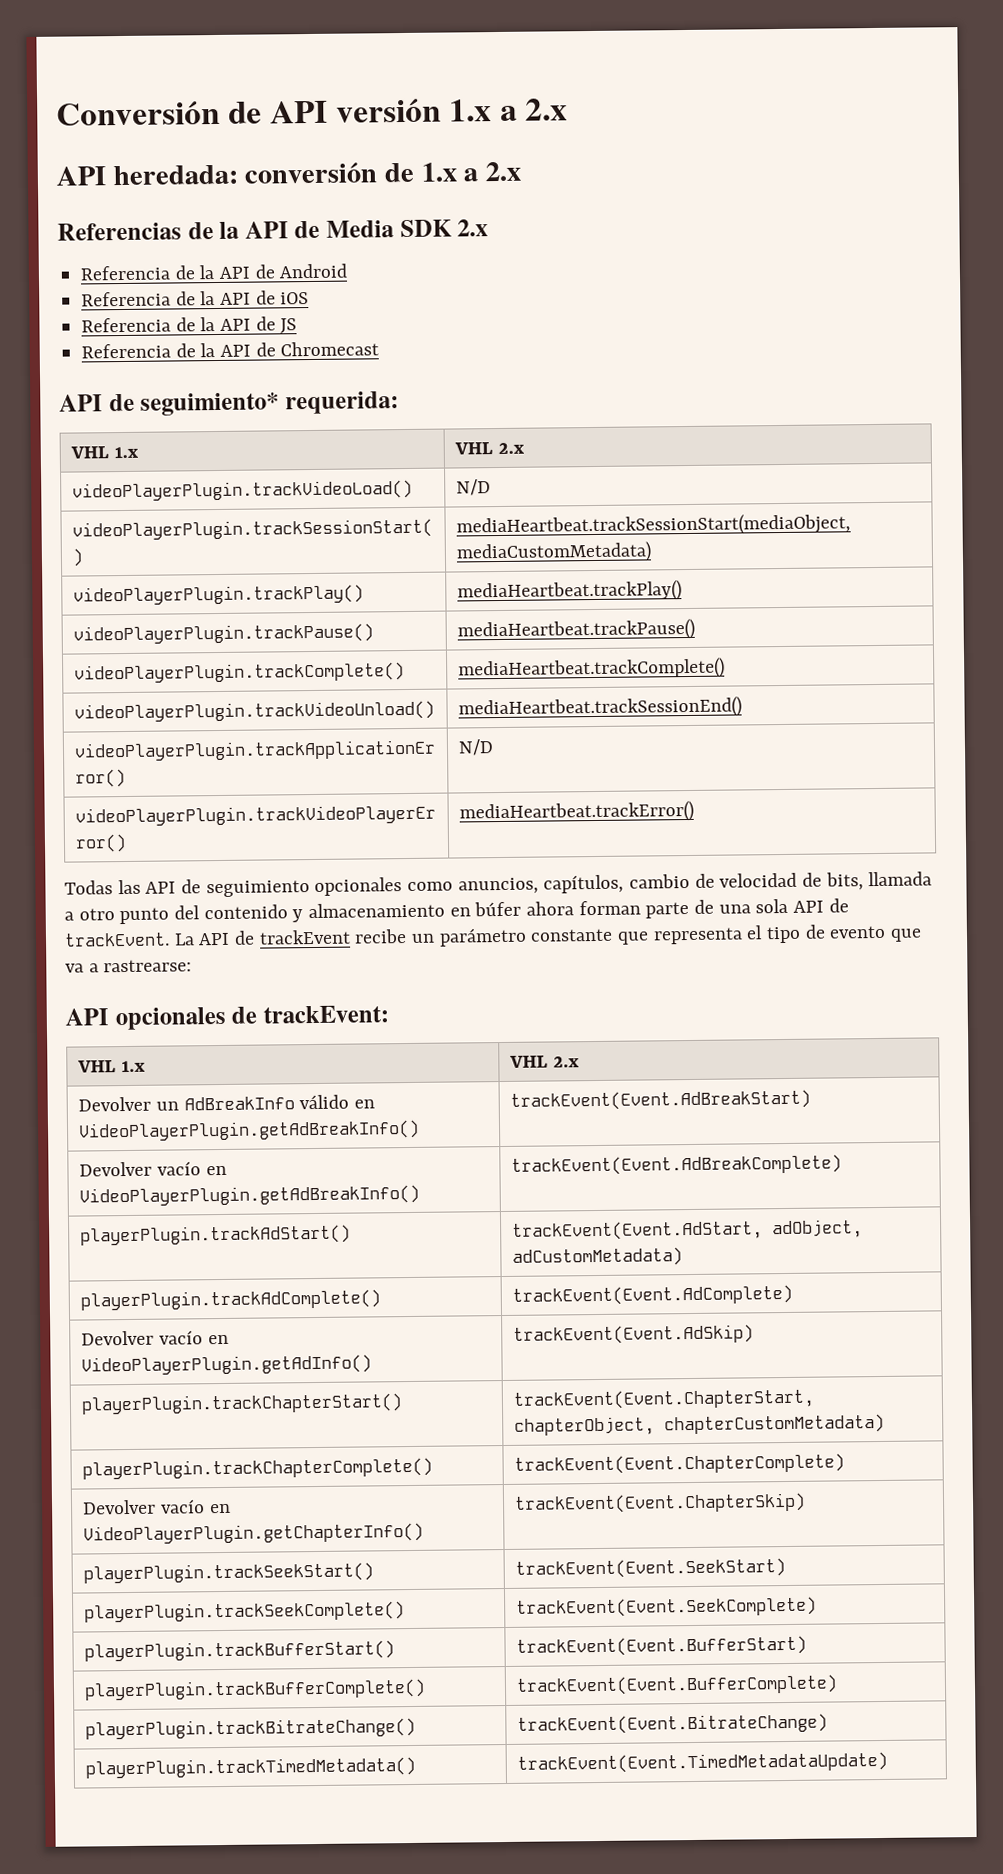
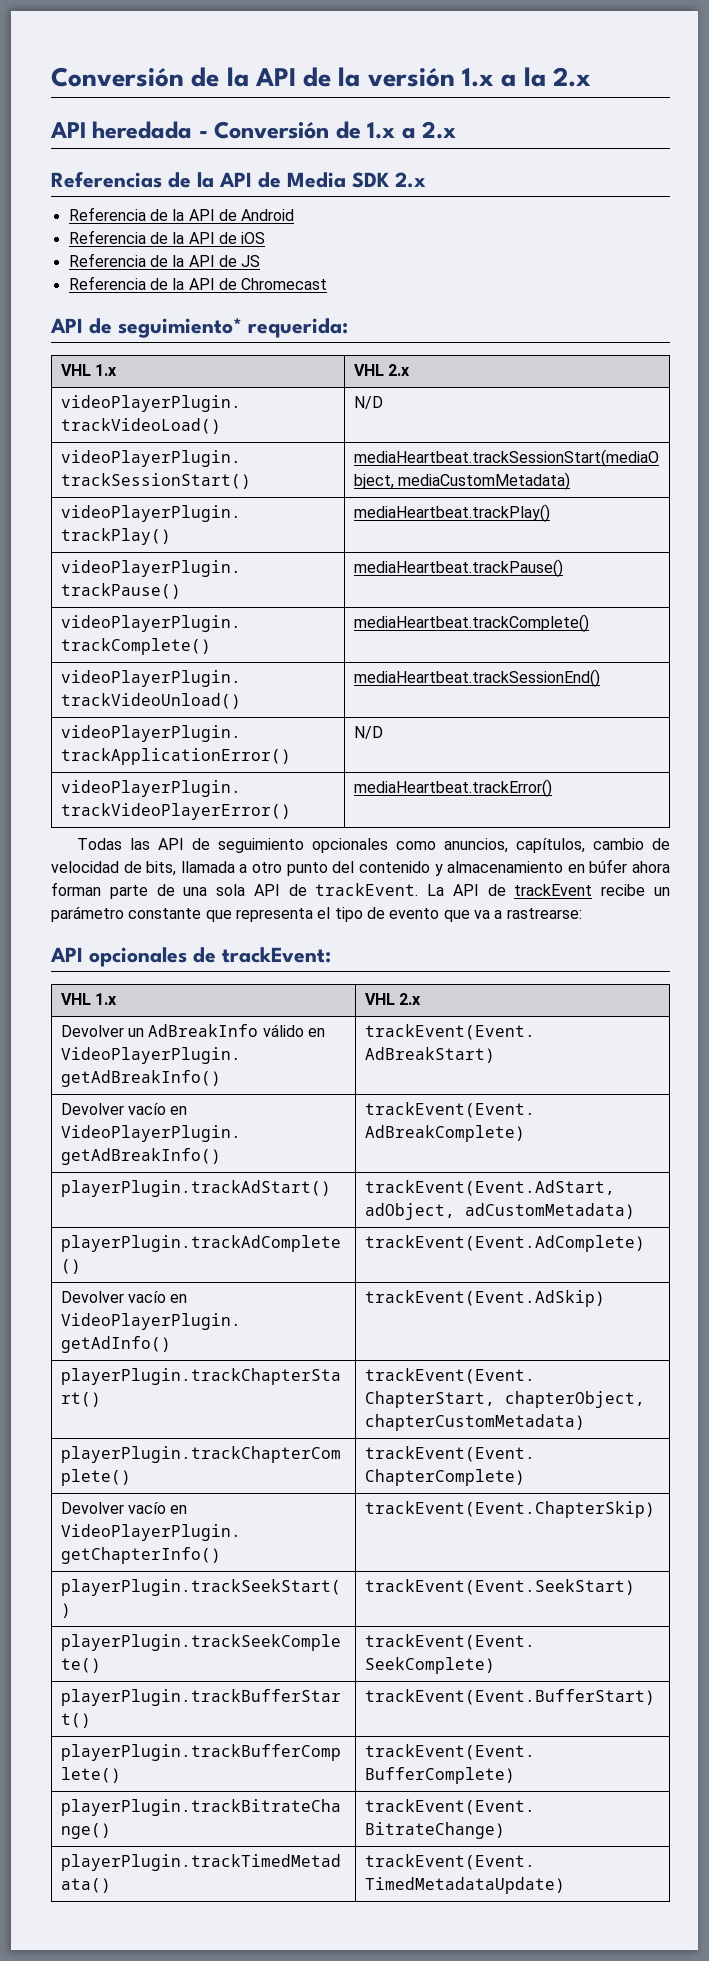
[56,100,328,126] Conversión de API -> [51,67,361,87] Conversión de la API de la
(518, 113) none -> [523,67,546,87] la
[112,162,378,186] heredada: conversión -> [92,121,330,139] heredada - Conversión

